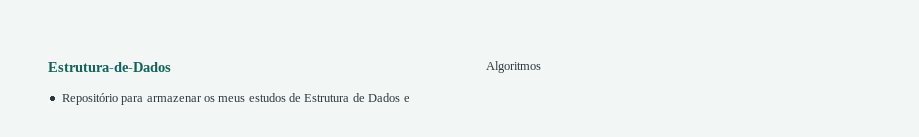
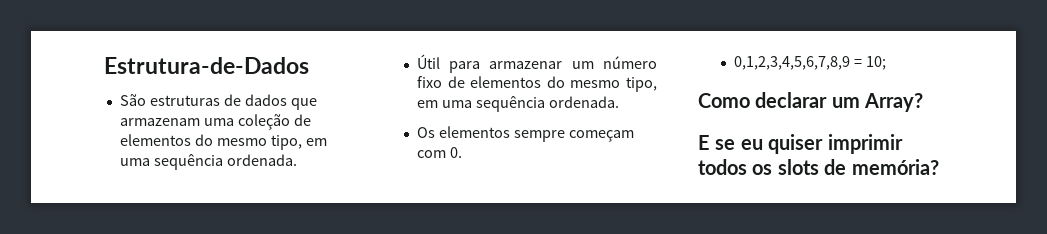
[61,93,410,105] [485,61,541,73] Repositório para armazenar os meus estudos de Estrutura de Dados e Algoritmos -> [119,94,317,110] [119,114,311,130] [119,134,327,150] [119,154,297,170] [416,54,657,73] [416,76,657,92] [416,96,619,112] [416,126,634,142] [416,147,462,158] [734,56,886,70] [698,92,924,112] [698,134,903,154] [698,159,939,175] São estruturas de dados que armazenam uma coleção de elementos do mesmo tipo, em uma sequência ordenada. // Útil para armazenar um número fixo de elementos do mesmo tipo, em uma sequência ordenada. // Os elementos sempre começam com 0. // 0,1,2,3,4,5,6,7,8,9 = 10; // Como declarar um Array? // E se eu quiser imprimir todos os slots de memória?

